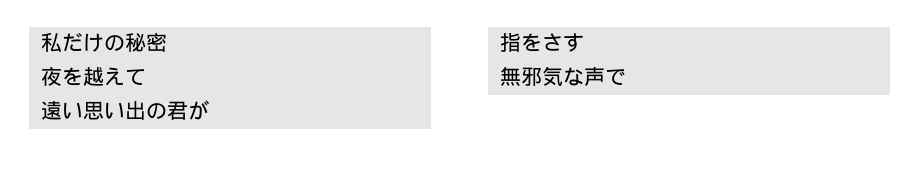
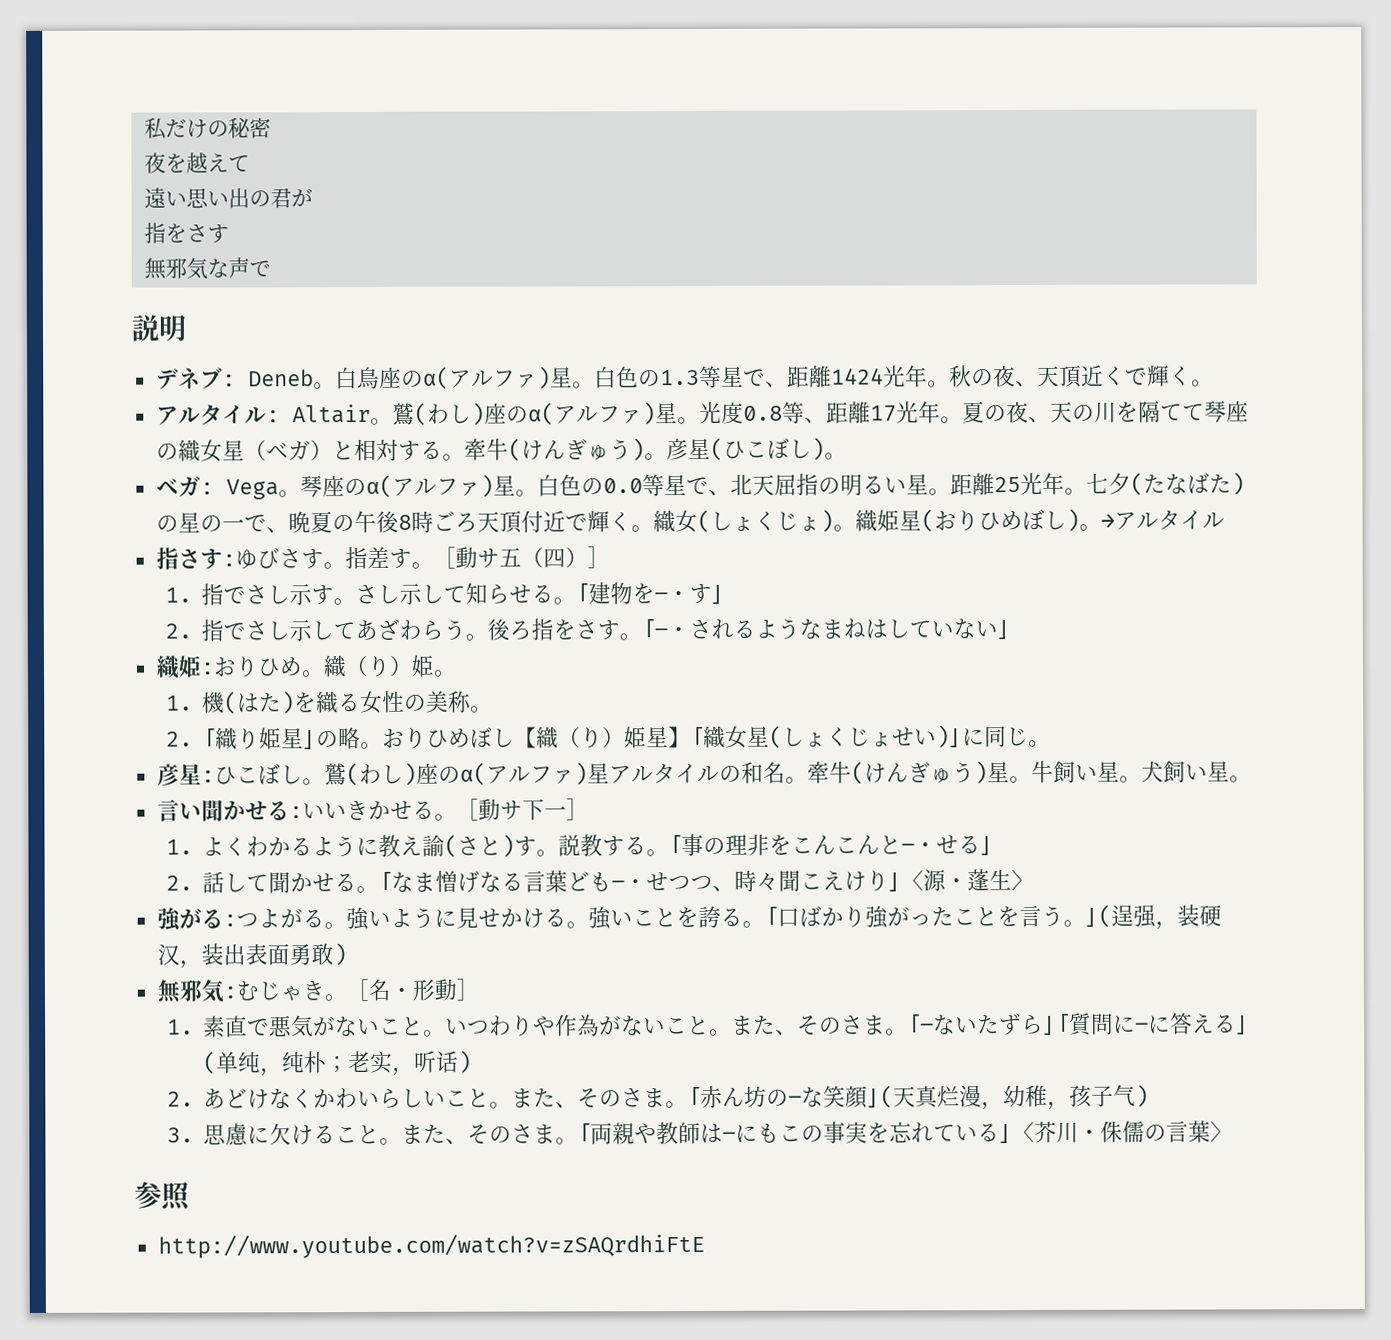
(626, 77) none -> [131,314,187,342] [155,364,1214,390] [155,400,1249,426] [155,437,847,463] [155,472,1245,500] [155,508,1225,534] [155,546,610,570] [164,582,726,606] [164,618,1012,642] [155,654,457,679] [165,690,494,715] [165,725,1052,750] [156,760,1252,787] [156,798,589,822] [165,833,995,858] [165,869,1035,894] [156,904,1222,932] [156,943,347,969] [156,978,479,1004] [166,1012,1251,1038] [203,1050,473,1077] [166,1084,1150,1111] [166,1120,1234,1146] [134,1181,191,1211] [157,1233,705,1259] // 説明 // デネブ: Deneb。白鳥座のα(アルファ)星。白色の1.3等星で、距離1424光年。秋の夜、天頂近くで輝く。 // アルタイル: Altair。鷲(わし)座のα(アルファ)星。光度0.8等、距離17光年。夏の夜、天の川を隔てて琴座の織女星（ベガ）と相対する。牽牛(けんぎゅう)。彦星(ひこぼし)。 // ベガ: Vega。琴座のα(アルファ)星。白色の0.0等星で、北天屈指の明るい星。距離25光年。七夕(たなばた)の星の一で、晩夏の午後8時ごろ天頂付近で輝く。織女(しょくじょ)。織姫星(おりひめぼし)。→アルタイル // 指さす:ゆびさす。指差す。［動サ五（四）］ // 1.指でさし示す。さし示して知らせる。「建物を―・す」 // 2.指でさし示してあざわらう。後ろ指をさす。「―・されるようなまねはしていない」 // 織姫:おりひめ。織（り）姫。 // 1.機(はた)を織る女性の美称。 // 2.「織り姫星」の略。おりひめぼし【織（り）姫星】「織女星(しょくじょせい)」に同じ。 // 彦星:ひこぼし。鷲(わし)座のα(アルファ)星アルタイルの和名。牽牛(けんぎゅう)星。牛飼い星。犬飼い星。 // 言い聞かせる:いいきかせる。［動サ下一］ // 1.よくわかるように教え諭(さと)す。説教する。「事の理非をこんこんと―・せる」 // 2.話して聞かせる。「なま憎げなる言葉ども―・せつつ、時々聞こえけり」〈源・蓬生〉 // 強がる:つよがる。強いように見せかける。強いことを誇る。「口ばかり強がったことを言う。」(逞强，装硬汉，装出表面勇敢) // 無邪気:むじゃき。［名・形動］ // 1.素直で悪気がないこと。いつわりや作為がないこと。また、そのさま。「―ないたずら」「質問に―に答える」(单纯，纯朴；老实，听话) // 2.あどけなくかわいらしいこと。また、そのさま。「赤ん坊の―な笑顔」(天真烂漫，幼稚，孩子气) // 3.思慮に欠けること。また、そのさま。「両親や教師は―にもこの事実を忘れている」〈芥川・侏儒の言葉〉 // 参照 // http://www.youtube.com/watch?v=zSAQrdhiFtE

